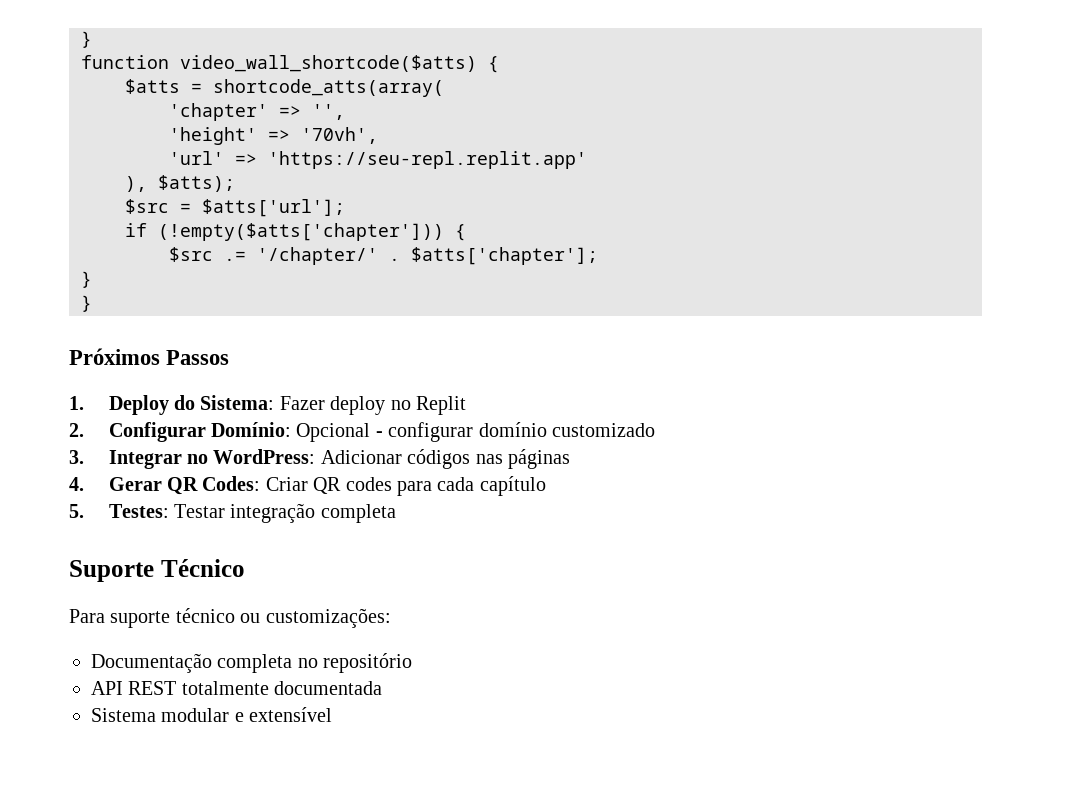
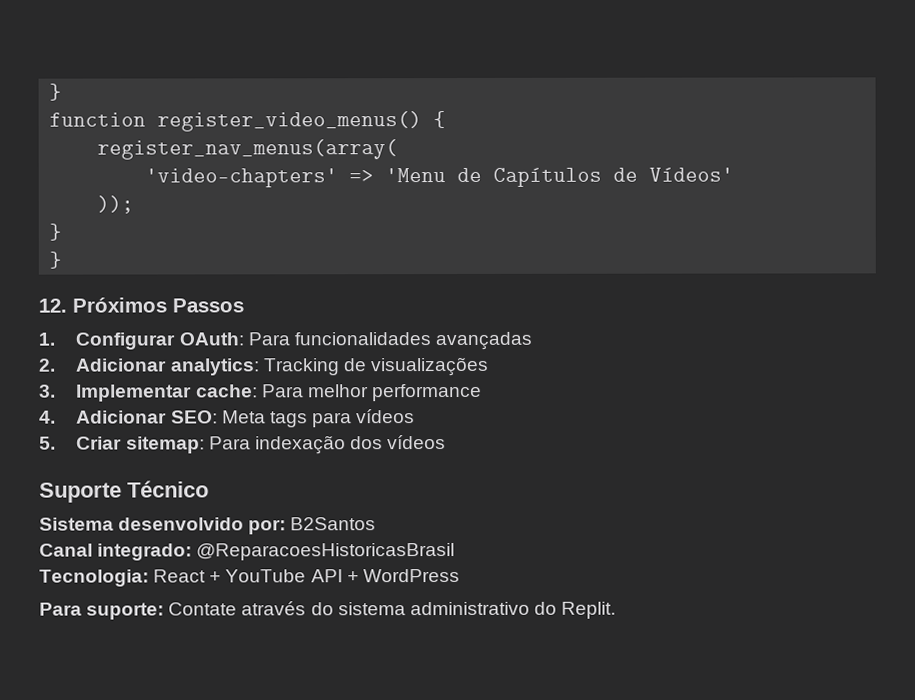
[180,55,499,73] [125,79,444,97] [169,103,345,121] [169,127,378,145] [169,151,587,169] [125,175,235,192] [125,199,345,217] [125,223,466,241] [169,247,598,265] video_wall_shortcode($atts) { // $atts = shortcode_atts(array( // 'chapter' => '', // 'height' => '70vh', // 'url' => 'https://seu-repl.replit.app' // ), $atts); // $src = $atts['url']; // if (!empty($atts['chapter'])) { // $src .= '/chapter/' . $atts['chapter']; -> [157,111,447,132] [97,139,399,160] [145,167,735,188] [97,195,135,214] register_video_menus() { // register_nav_menus(array( // 'video-chapters' => 'Menu de Capítulos de Vídeos' // ));
(92, 303) none -> [38,298,67,313] 12.
[108,395,466,415] [69,422,655,442] [69,449,570,469] [69,476,546,496] [69,503,396,523] [69,559,245,582] [69,608,391,628] [91,653,413,673] [91,681,383,695] [91,707,333,722] Deploy do Sistema: Fazer deploy no Replit // 2. Configurar Domínio: Opcional - configurar domínio customizado // 3. Integrar no WordPress: Adicionar códigos nas páginas // 4. Gerar QR Codes: Criar QR codes para cada capítulo // 5. Testes: Testar integração completa // Suporte Técnico // Para suporte técnico ou customizações: // Documentação completa no repositório // API REST totalmente documentada // Sistema modular e extensível -> [75,331,532,351] [39,356,489,377] [39,383,482,402] [39,409,416,428] [39,435,447,455] [39,480,209,503] [39,517,377,535] [39,543,456,561] [39,568,460,587] [39,601,617,620] Configurar OAuth: Para funcionalidades avançadas // 2. Adicionar analytics: Tracking de visualizações // 3. Implementar cache: Para melhor performance // 4. Adicionar SEO: Meta tags para vídeos // 5. Criar sitemap: Para indexação dos vídeos // Suporte Técnico // Sistema desenvolvido por: B2Santos // Canal integrado: @ReparacoesHistoricasBrasil // Tecnologia: React + YouTube API + WordPress // Para suporte: Contate através do sistema administrativo do Replit.

